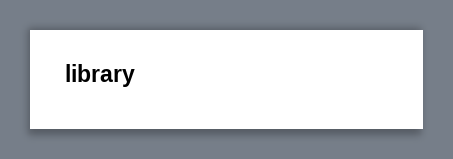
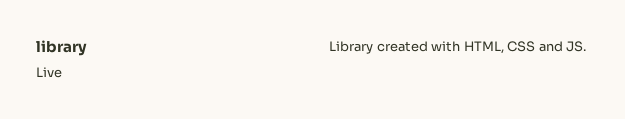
(135, 75) none -> [36,67,62,78] [329,41,587,54] // Live // Library created with HTML, CSS and JS.

